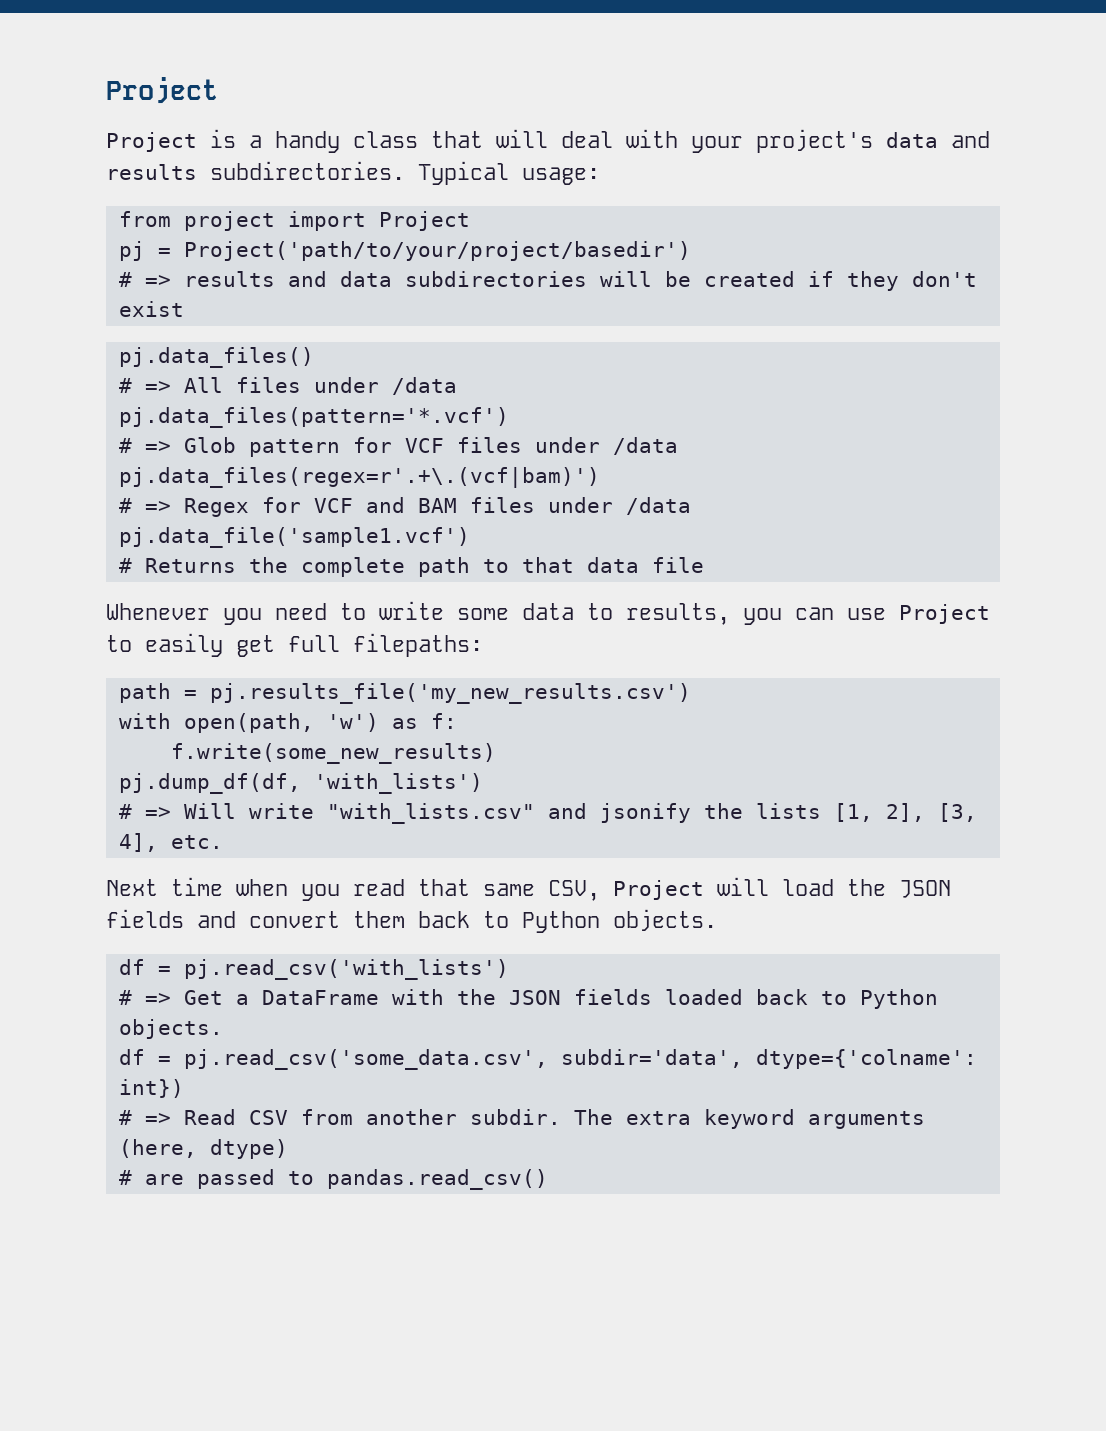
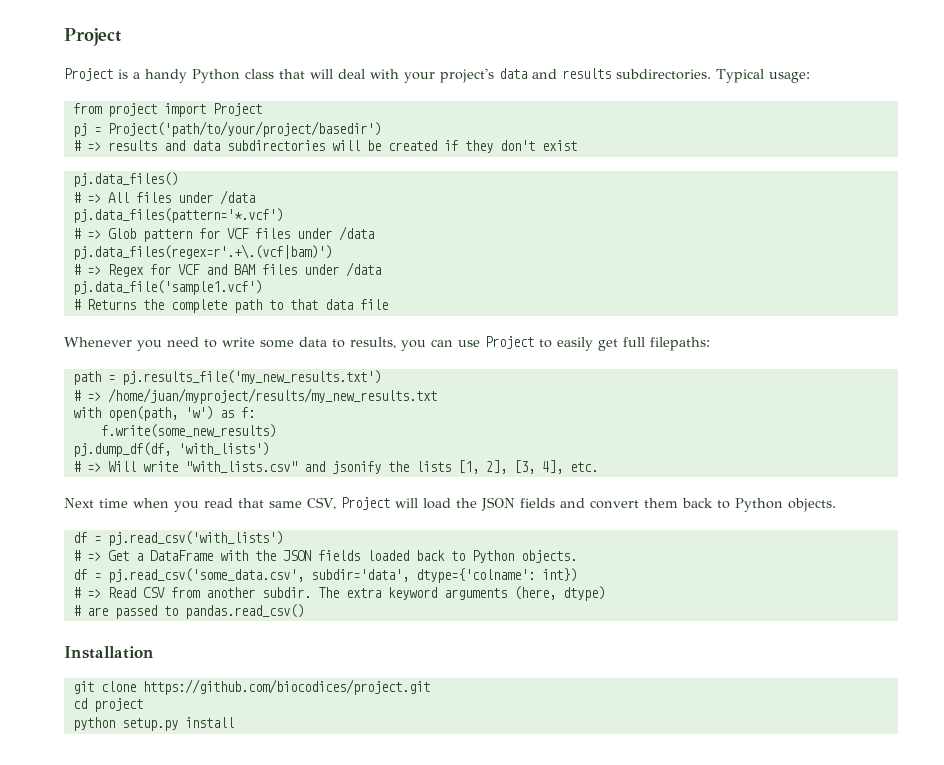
(340, 142) none -> [192,69,240,83] Python
[209,683,691,704] pj.results_file('my_new_results.csv') -> [121,370,381,385] [72,388,437,404] pj.results_file('my_new_results.txt') // # => /home/juan/myproject/results/my_new_results.txt
(548, 1179) none -> [64,646,154,659] [72,679,430,695] [72,698,143,712] [72,717,234,731] // Installation // git clone https://github.com/biocodices/project.git // cd project // python setup.py install

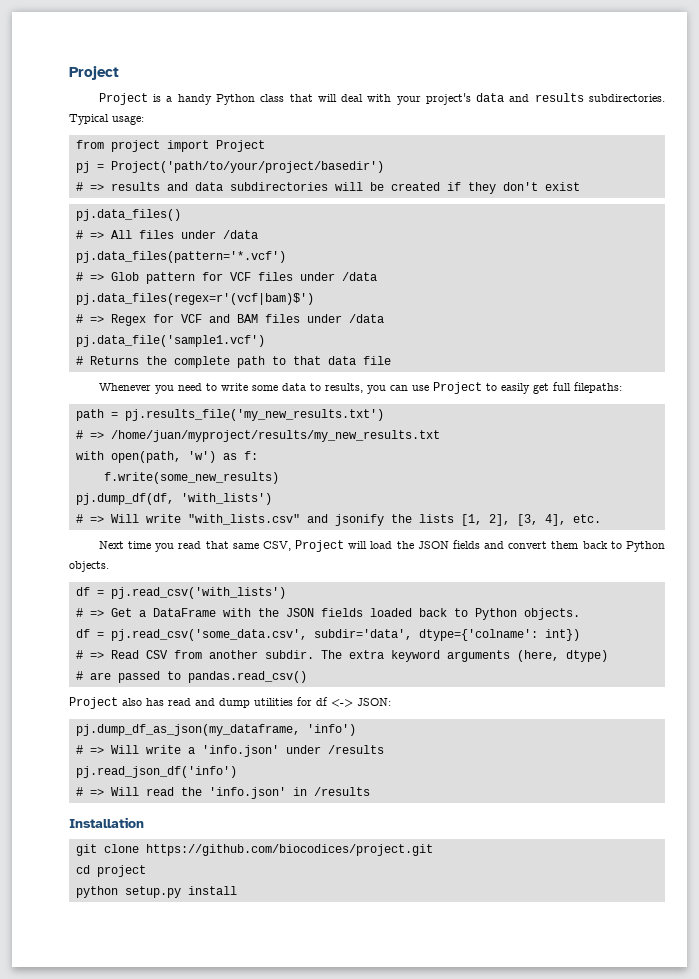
[72,244,332,260] pj.data_files(regex=r'.+\.(vcf|bam)') -> [75,293,314,305] pj.data_files(regex=r'(vcf|bam)$')
[133,498,169,508] when -> (152, 545) none
(304, 611) none -> [69,697,391,709] [75,724,356,736] [75,745,384,757] [75,766,237,778] [75,787,370,799] // Project also has read and dump utilities for df <-> JSON: // pj.dump_df_as_json(my_dataframe, 'info') // # => Will write a 'info.json' under /results // pj.read_json_df('info') // # => Will read the 'info.json' in /results

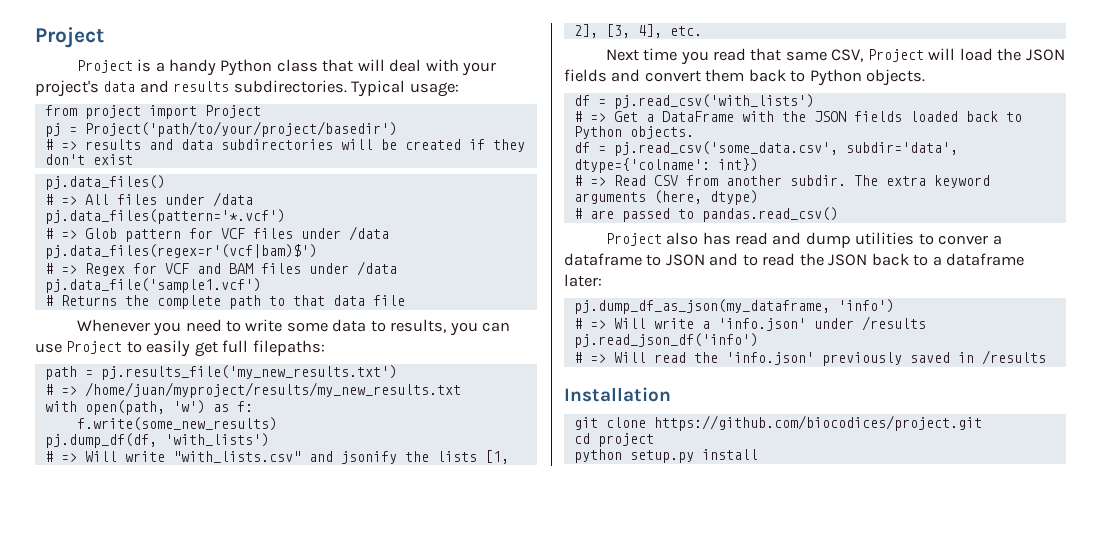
[297,697,391,707] for df <-> JSON: -> [918,233,1002,245] [564,253,1025,266] [564,274,602,287] to conver a dataframe to JSON and to read the JSON back to a dataframe later:
(286, 793) none -> [821,352,950,366] previously saved

